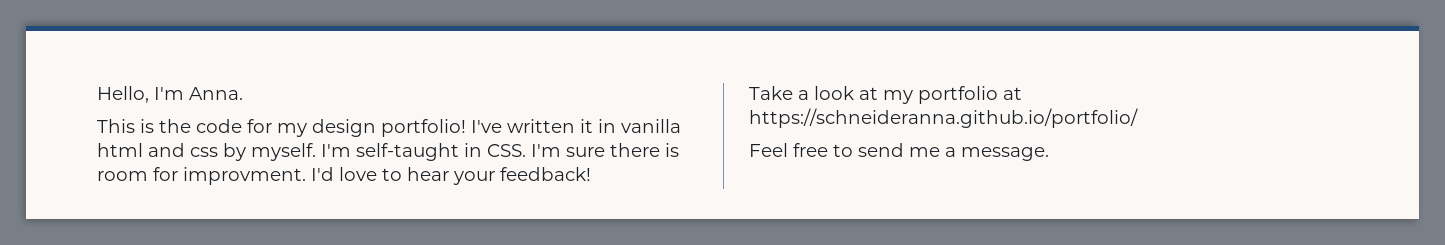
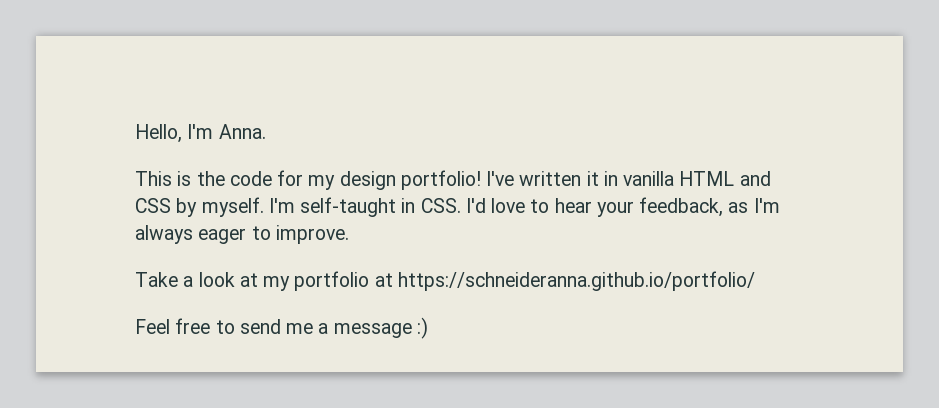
[97,143,218,157] html and css -> [679,171,771,186] [135,198,171,213] HTML and CSS
[531,143,679,157] [97,167,306,185] I'm sure there is room for improvment. -> (461, 205) none
[500,167,591,181] feedback! -> [639,197,780,217] [135,225,349,244] feedback, as I'm always eager to improve.
[961,147,1049,161] message. -> [333,317,428,339] message :)

